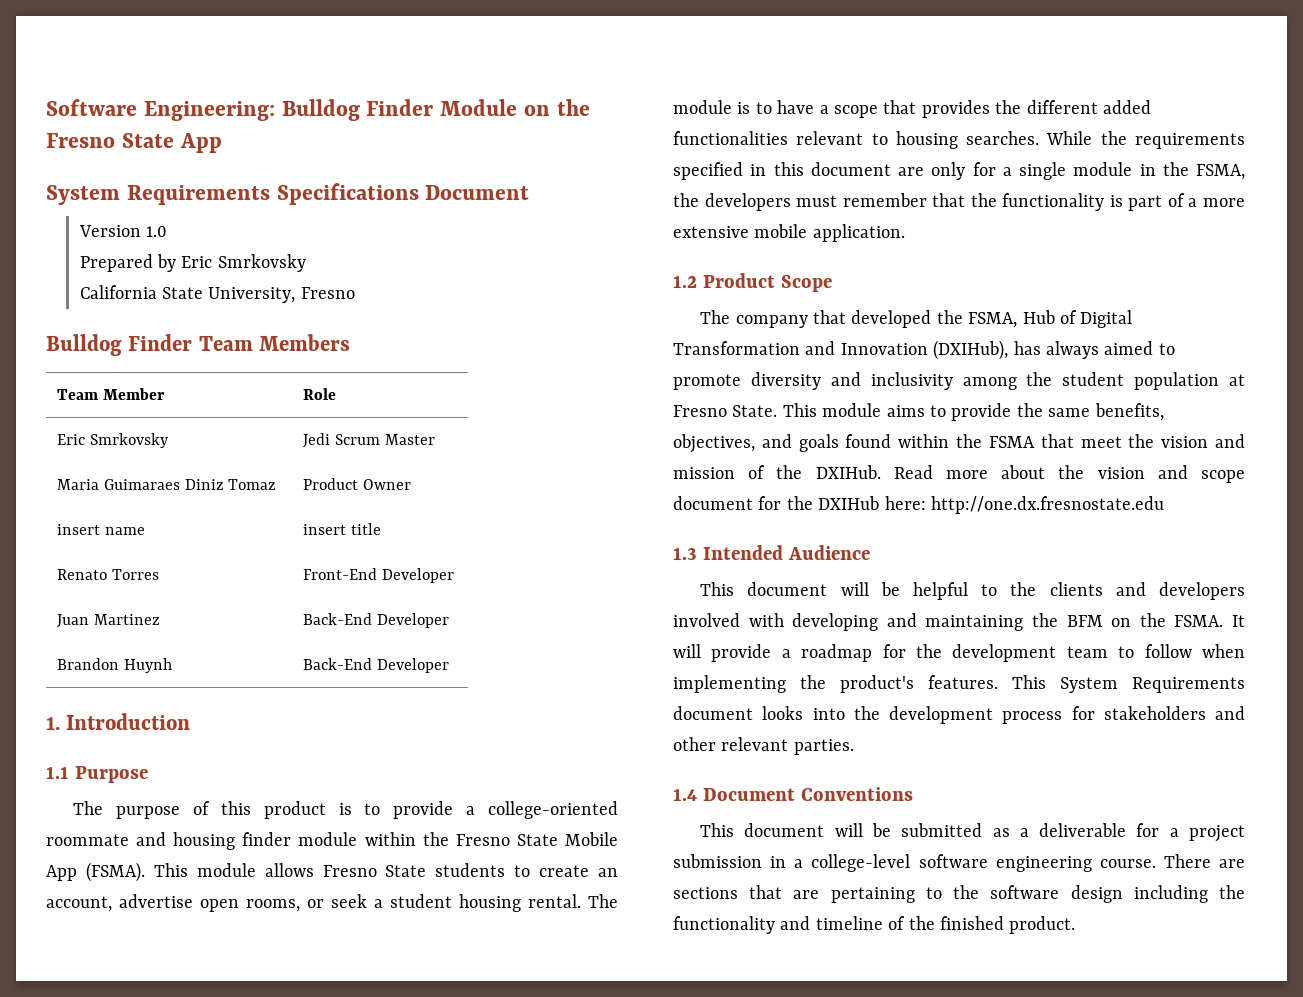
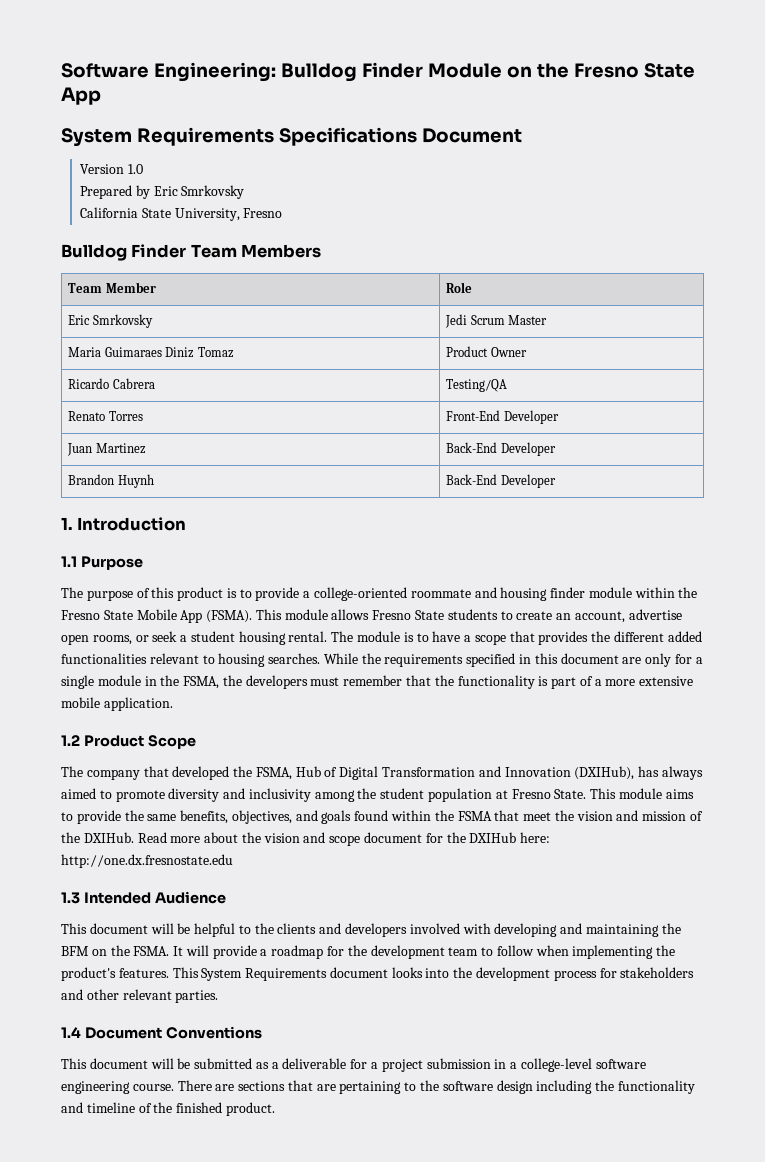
[56,524,145,535] [302,523,381,535] insert name | insert title -> [68,378,155,389] [446,379,508,392] Ricardo Cabrera | Testing/QA

